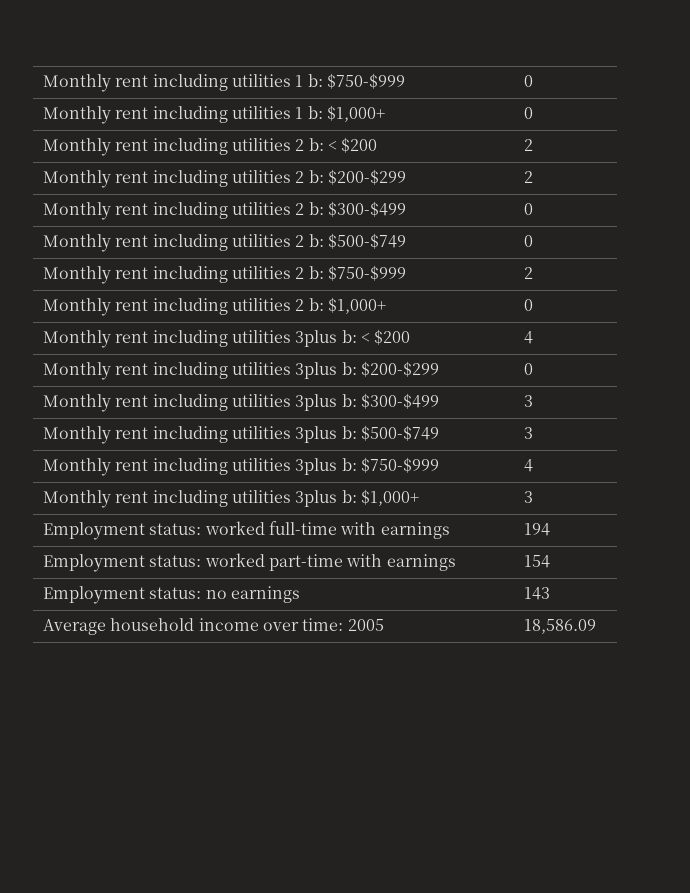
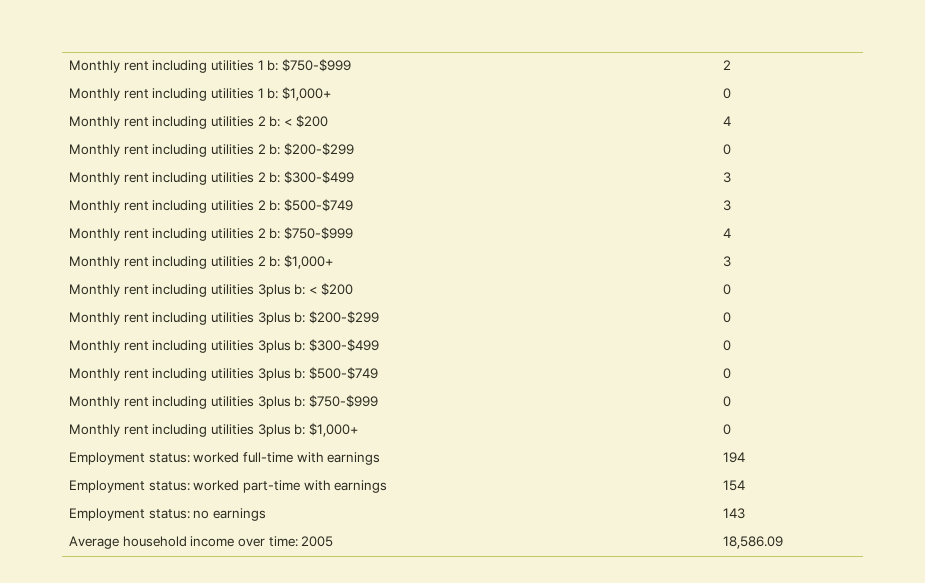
[524,75,534,87] 0 -> [723,60,732,70] 2
[524,139,534,151] 2 -> [723,116,732,126] 4
[524,171,534,183] 2 -> [723,144,732,155] 0
[524,203,534,215] 0 -> [723,172,732,183] 3
[524,235,534,247] 0 -> [723,200,732,211] 3
[524,267,534,279] 2 -> [723,228,732,238] 4
[524,299,534,311] 0 -> [723,256,732,267] 3
[524,331,534,344] 4 -> [723,284,732,295] 0
[524,395,534,407] 3 -> [723,340,732,351] 0
[524,427,534,439] 3 -> [723,368,732,379] 0
[524,459,534,472] 4 -> [723,396,732,407] 0
[524,491,534,503] 3 -> [723,424,732,435] 0

